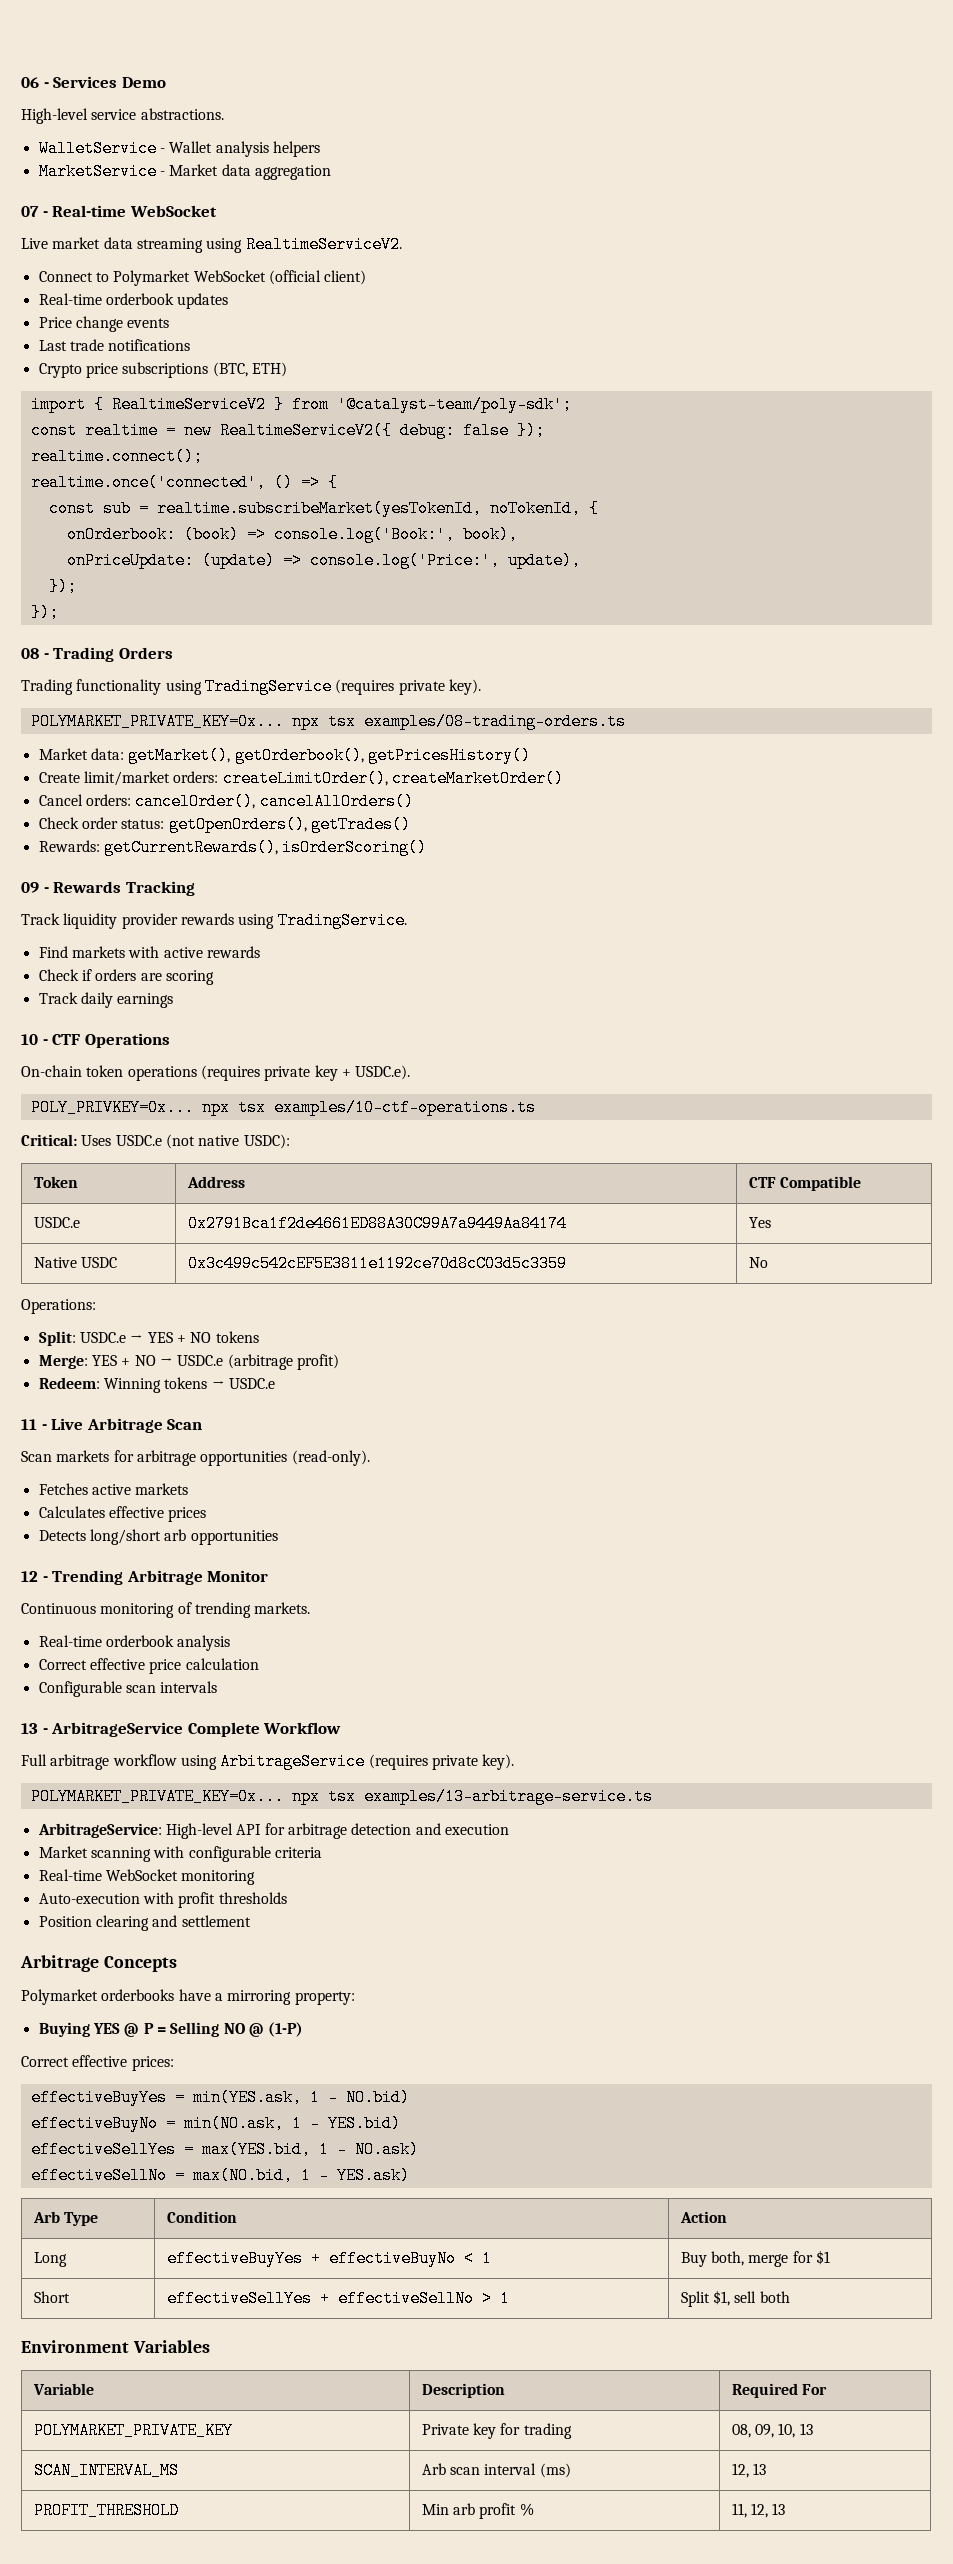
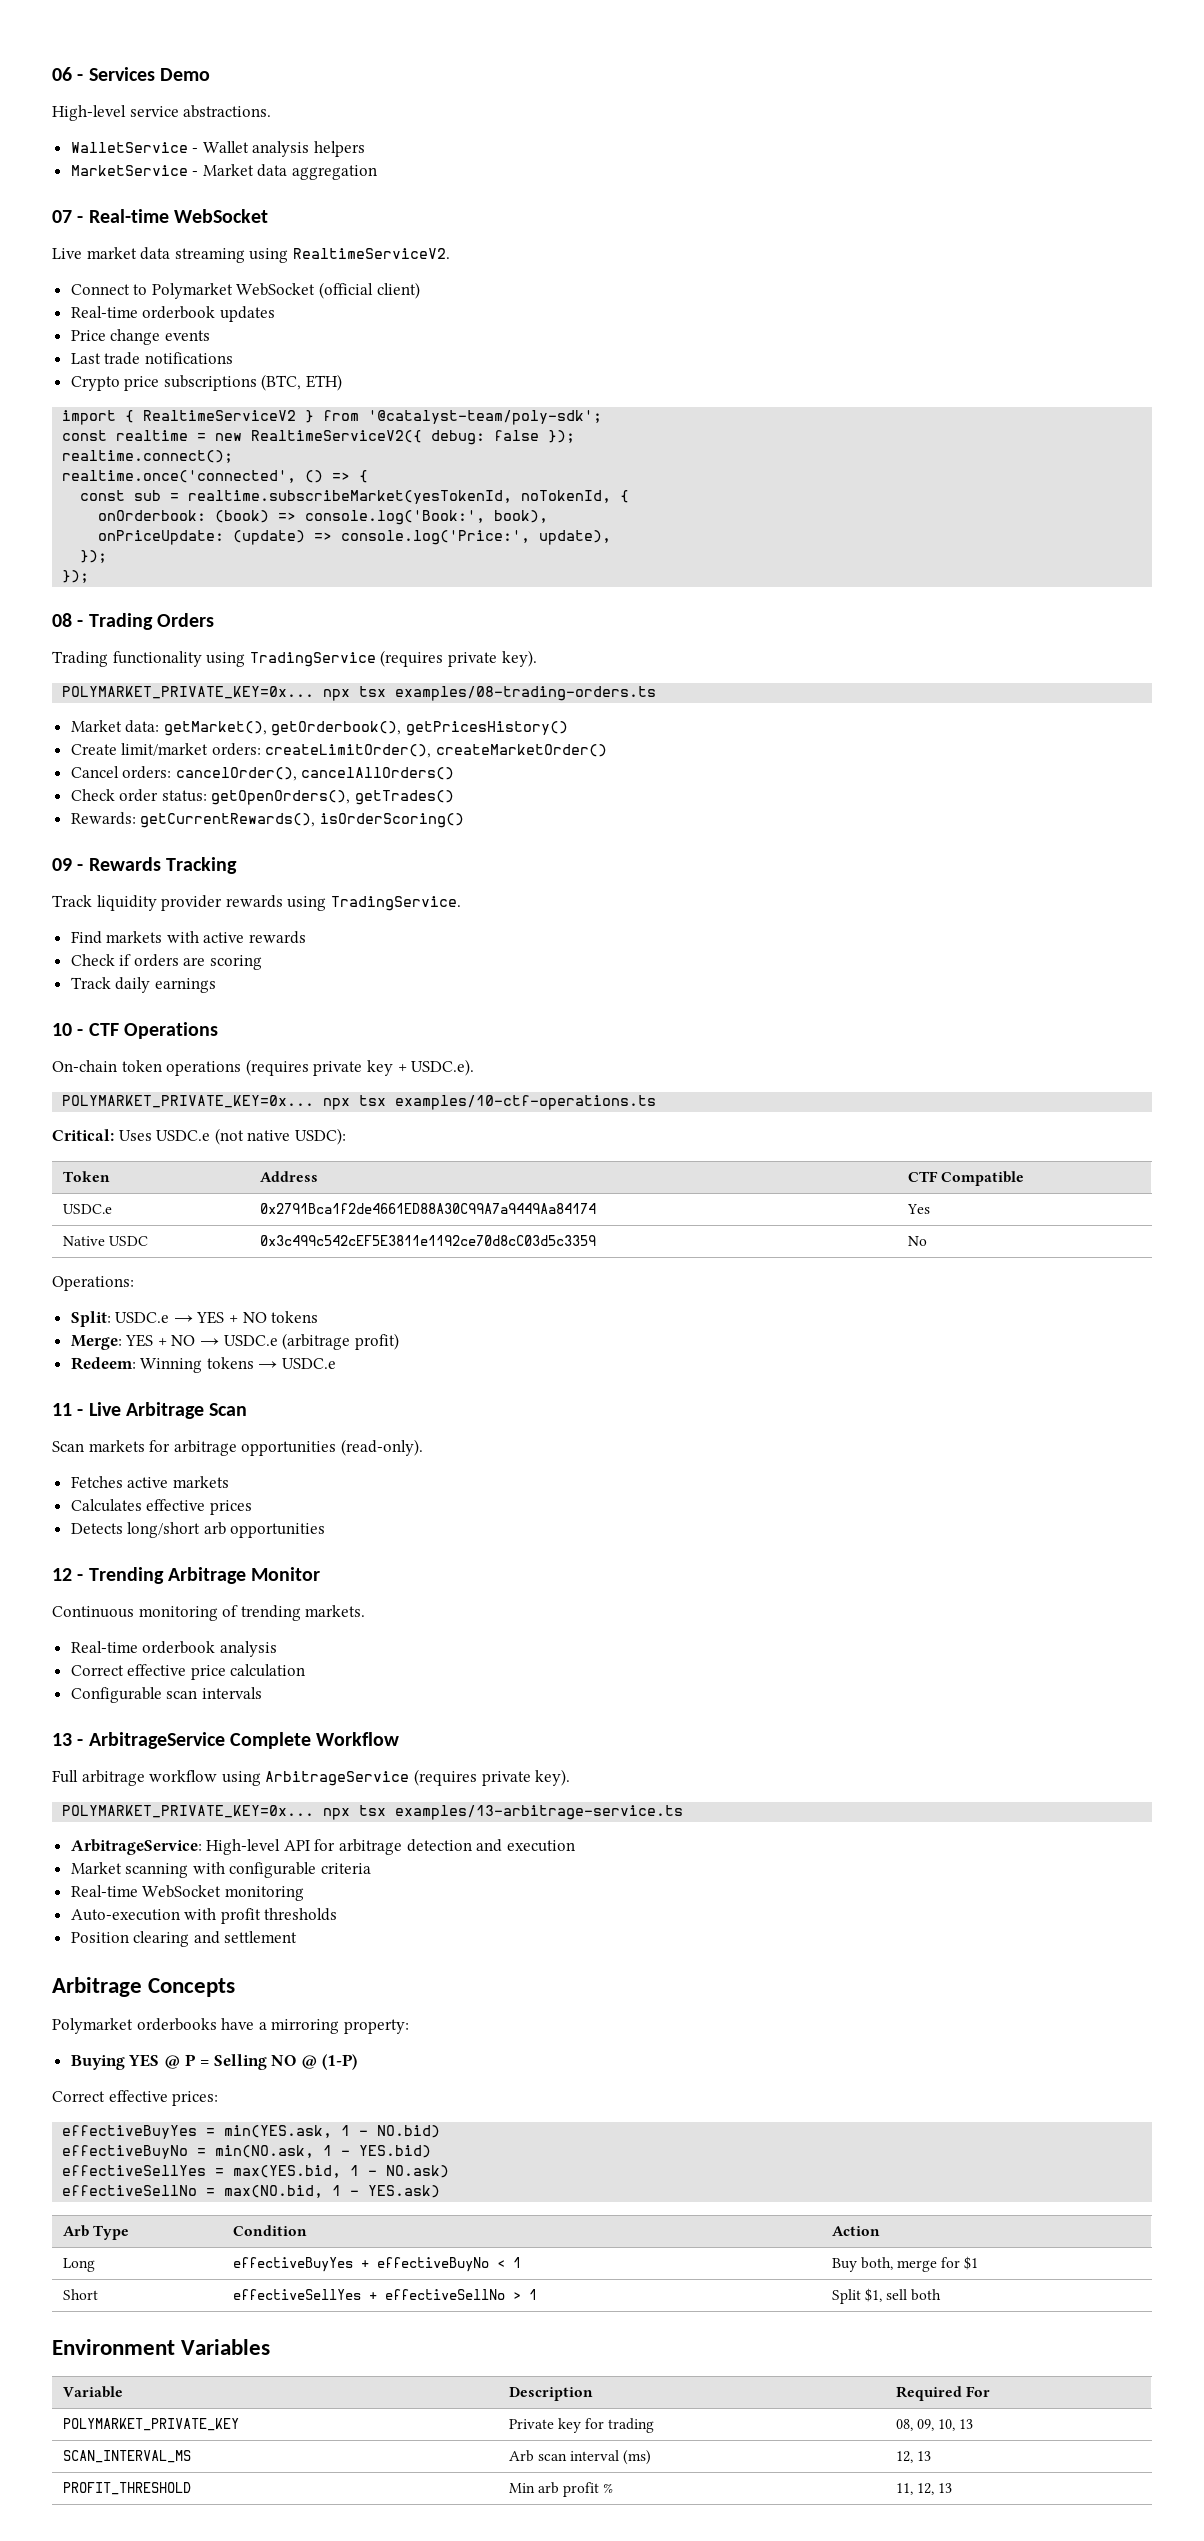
[30,1099,194,1116] POLY_PRIVKEY=0x... -> [62,1095,315,1108] POLYMARKET_PRIVATE_KEY=0x...

